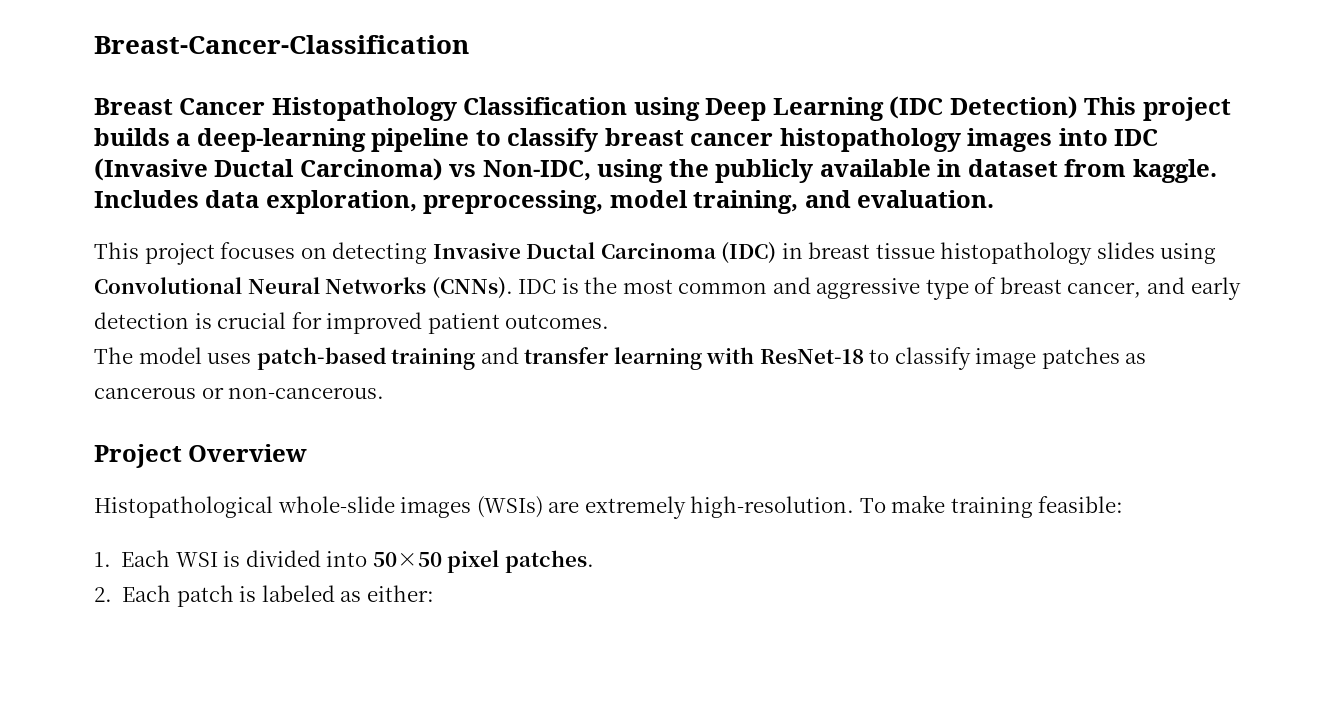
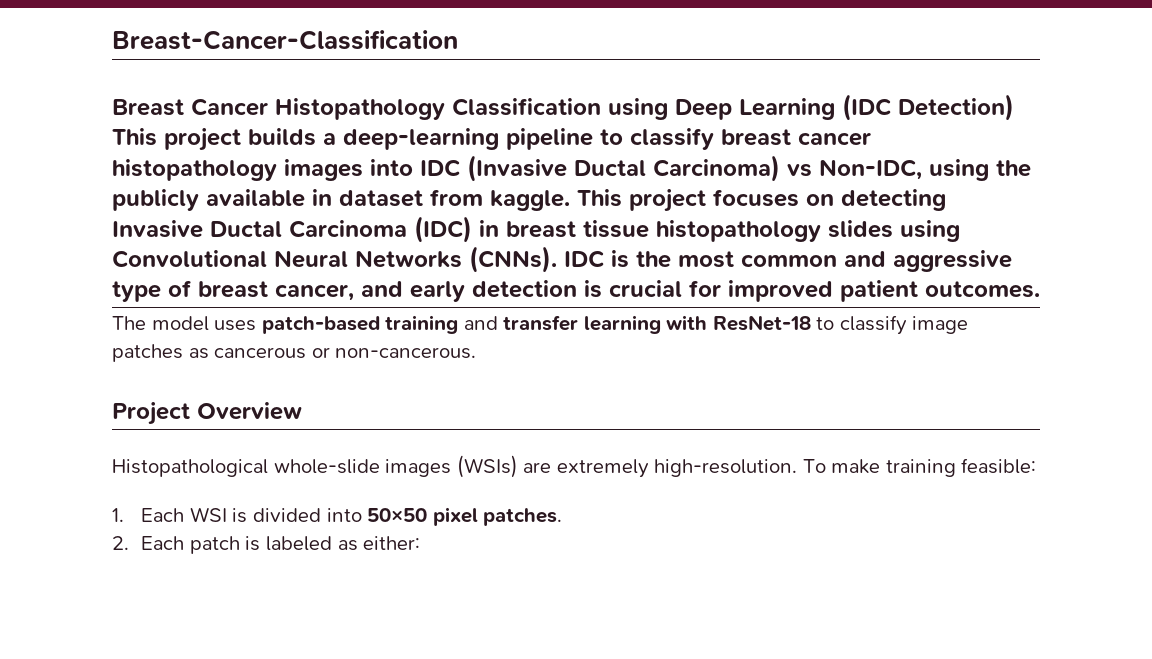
[94,190,995,214] Includes data exploration, preprocessing, model training, and evaluation. // -> (570, 200) none

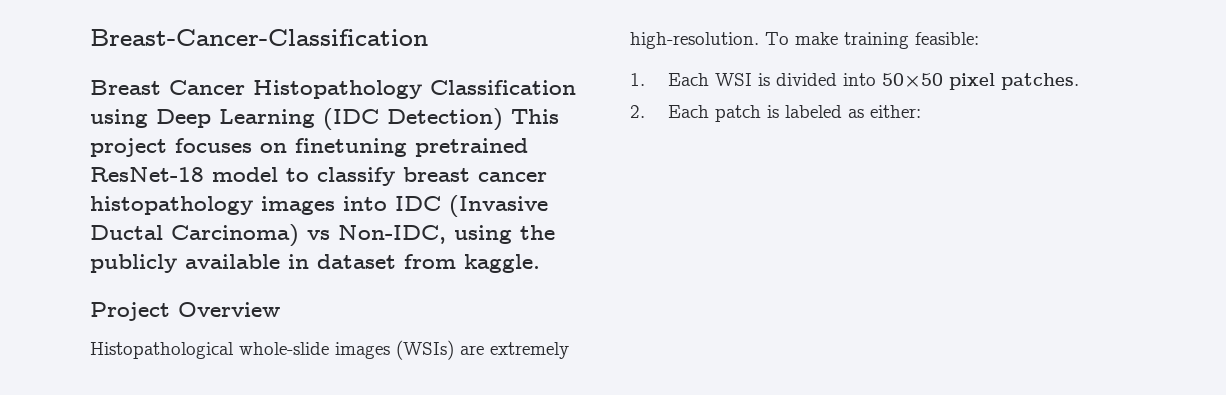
[248,128,593,150] builds a deep-learning pipeline -> [175,138,528,157] [90,167,278,182] focuses on finetuning pretrained ResNet-18 model
[577,189,946,212] [112,216,960,243] [112,246,1012,273] [112,280,1040,302] [112,315,969,335] [112,344,477,362] This project focuses on detecting Invasive Ductal Carcinoma (IDC) in breast tissue histopathology slides using Convolutional Neural Networks (CNNs). IDC is the most common and aggressive type of breast cancer, and early detection is crucial for improved patient outcomes. // The model uses patch-based training and transfer learning with ResNet-18 to classify image patches as cancerous or non-cancerous. -> (540, 263) none

